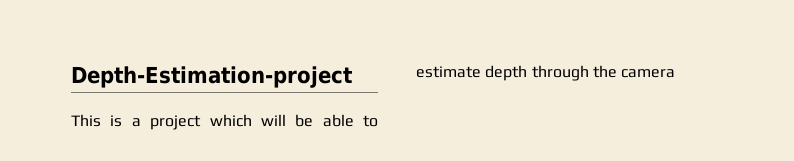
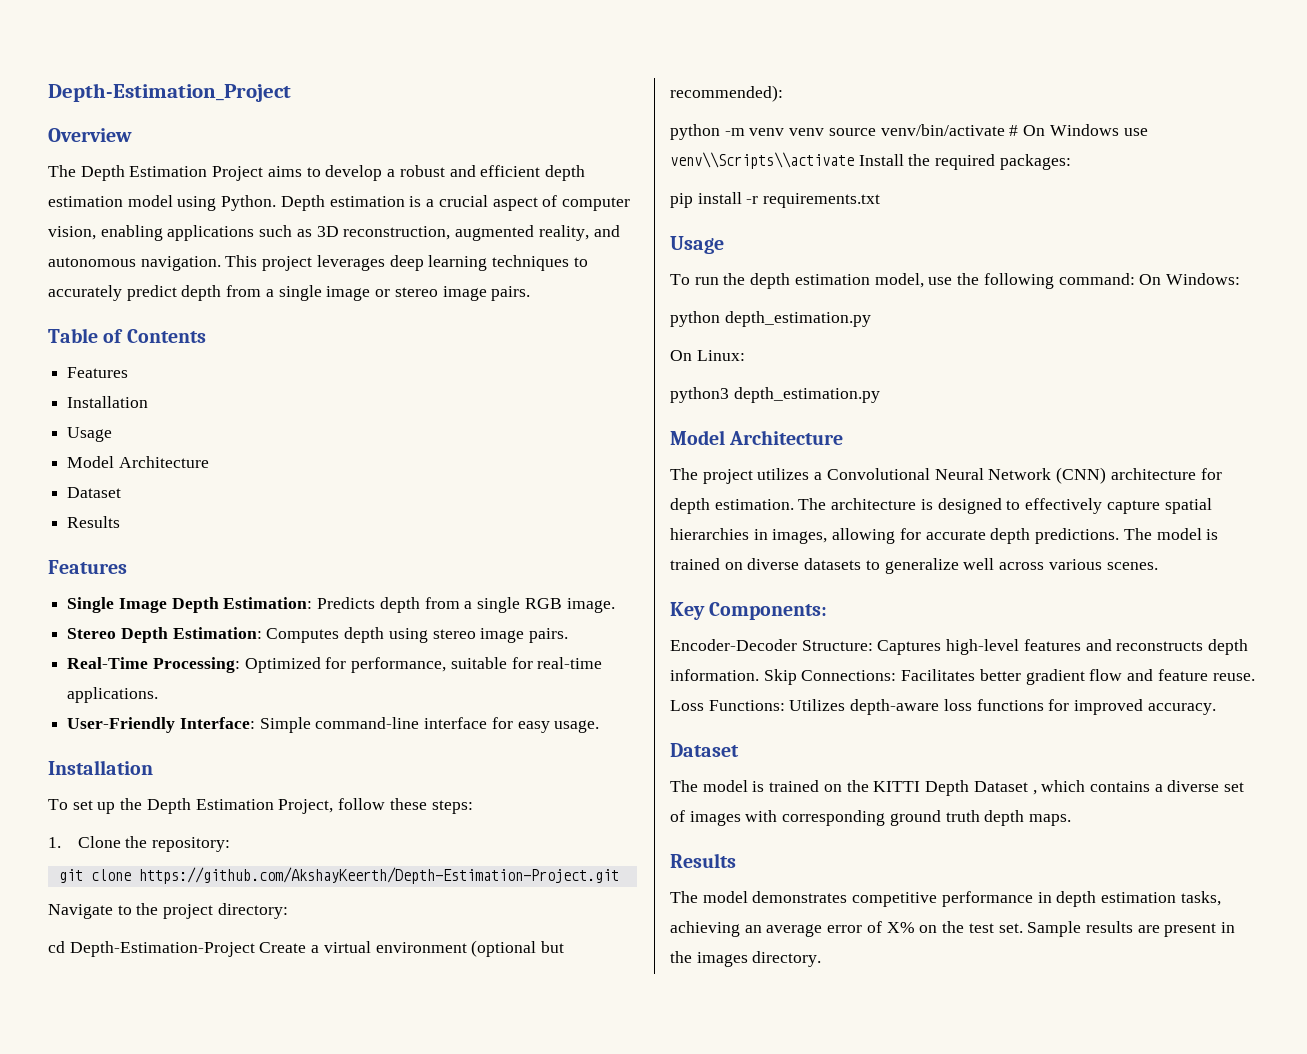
[71,66,353,88] [71,114,378,130] [416,65,676,81] Depth-Estimation-project // This is a project which will be able to estimate depth through the camera -> [48,83,291,102] [48,128,132,142] [48,165,585,181] [48,195,630,211] [48,225,620,241] [48,255,588,271] [48,285,531,301] [48,328,206,343] [67,367,129,378] [67,396,149,408] [67,427,113,442] [67,456,209,468] [67,487,122,498] [67,516,121,528] [48,560,127,574] [67,597,615,613] [67,627,569,643] [67,657,603,673] [67,687,159,703] [67,717,600,733] [48,760,153,775] [48,798,473,814] [48,836,231,852] [58,867,619,884] [48,903,288,919] [48,940,565,957] [670,85,783,102] [670,124,1148,140] [670,152,1071,170] [670,192,881,208] [670,236,724,254] [670,273,1240,289] [670,311,871,327] [670,350,745,361] [670,387,880,403] [670,430,844,445] [670,467,1222,484] [670,498,1212,514] [670,528,1219,544] [670,558,1158,574] [670,602,828,620] [670,639,1249,655] [670,669,1255,685] [670,699,1216,715] [670,743,739,757] [670,780,1245,796] [670,810,1072,826] [670,853,736,868] [670,891,1221,907] [670,921,1236,937] [670,951,822,967] Depth-Estimation_Project // Overview // The Depth Estimation Project aims to develop a robust and efficient depth estimation model using Python. Depth estimation is a crucial aspect of computer vision, enabling applications such as 3D reconstruction, augmented reality, and autonomous navigation. This project leverages deep learning techniques to accurately predict depth from a single image or stereo image pairs. // Table of Contents // Features // Installation // Usage // Model Architecture // Dataset // Results // Features // Single Image Depth Estimation: Predicts depth from a single RGB image. // Stereo Depth Estimation: Computes depth using stereo image pairs. // Real-Time Processing: Optimized for performance, suitable for real-time applications. // User-Friendly Interface: Simple command-line interface for easy usage. // Installation // To set up the Depth Estimation Project, follow these steps: // 1. Clone the repository: // git clone https://github.com/AkshayKeerth/Depth-Estimation-Project.git // Navigate to the project directory: // cd Depth-Estimation-Project Create a virtual environment (optional but recommended): // python -m venv venv source venv/bin/activate # On Windows use venv\\Scripts\\activate Install the required packages: // pip install -r requirements.txt // Usage // To run the depth estimation model, use the following command: On Windows: // python depth_estimation.py // On Linux: // python3 depth_estimation.py // Model Architecture // The project utilizes a Convolutional Neural Network (CNN) architecture for depth estimation. The architecture is designed to effectively capture spatial hierarchies in images, allowing for accurate depth predictions. The model is trained on diverse datasets to generalize well across various scenes. // Key Components: // Encoder-Decoder Structure: Captures high-level features and reconstructs depth information. Skip Connections: Facilitates better gradient flow and feature reuse. Loss Functions: Utilizes depth-aware loss functions for improved accuracy. // Dataset // The model is trained on the KITTI Depth Dataset , which contains a diverse set of images with corresponding ground truth depth maps. // Results // The model demonstrates competitive performance in depth estimation tasks, achieving an average error of X% on the test set. Sample results are present in the images directory.

